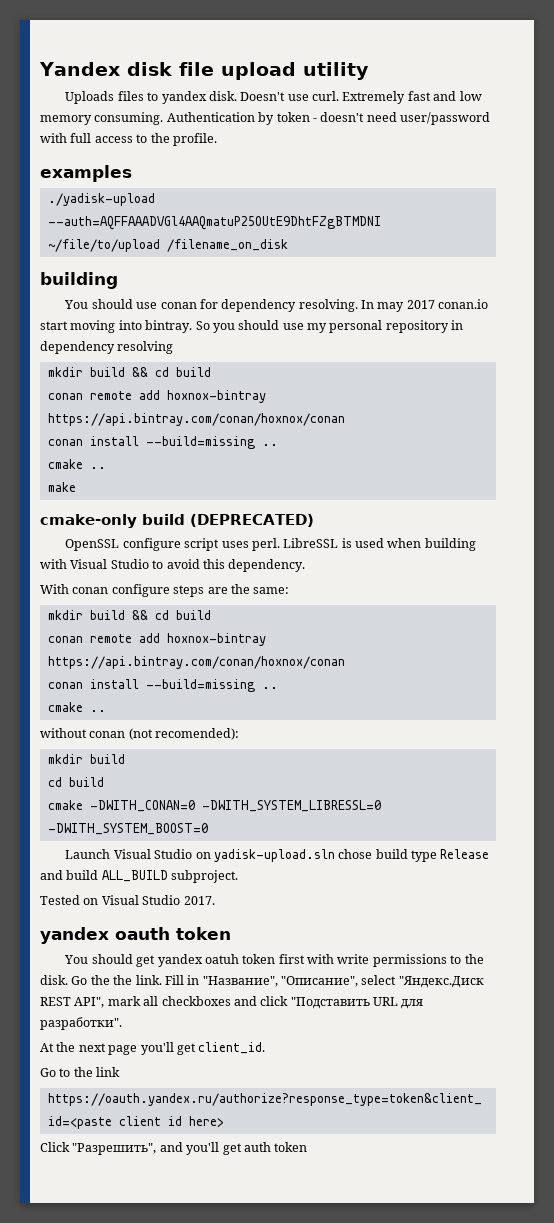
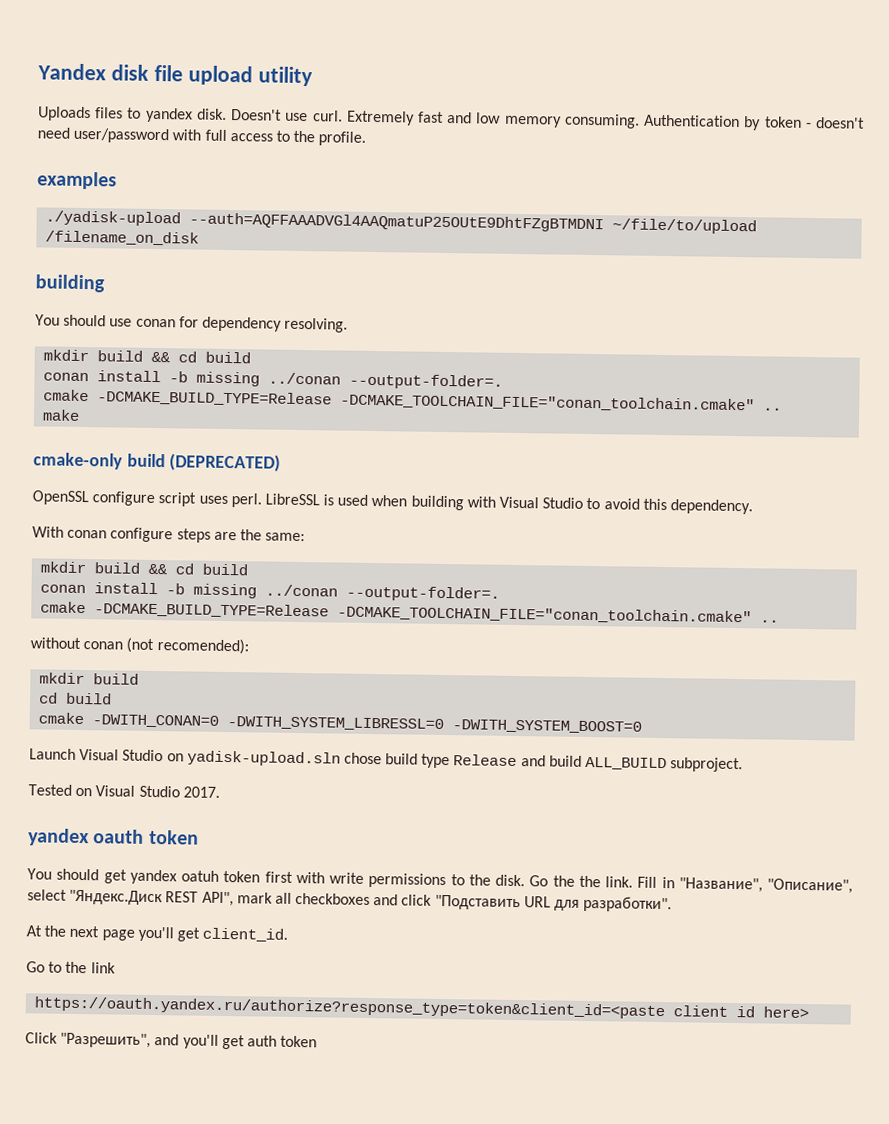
[361,299,489,312] [40,320,464,333] [40,341,174,354] [47,367,211,377] [47,390,266,403] [47,413,345,426] [47,436,278,449] [47,459,83,469] In may 2017 conan.io start moving into bintray. So you should use my personal repository in dependency resolving // mkdir build && cd build // conan remote add hoxnox-bintray https://api.bintray.com/conan/hoxnox/conan // conan install --build=missing .. // cmake -> [43,349,252,364] [43,370,504,390] [43,389,756,413] // mkdir build && cd build // conan install -b missing ../conan --output-folder=. // cmake -DCMAKE_BUILD_TYPE=Release -DCMAKE_TOOLCHAIN_FILE="conan_toolchain.cmake"
[89,633,266,646] [47,656,345,669] [47,679,278,692] [47,702,83,712] remote add hoxnox-bintray https://api.bintray.com/conan/hoxnox/conan // conan install --build=missing .. // cmake -> [94,582,501,602] [40,601,753,625] install -b missing ../conan --output-folder=. // cmake -DCMAKE_BUILD_TYPE=Release -DCMAKE_TOOLCHAIN_FILE="conan_toolchain.cmake"

